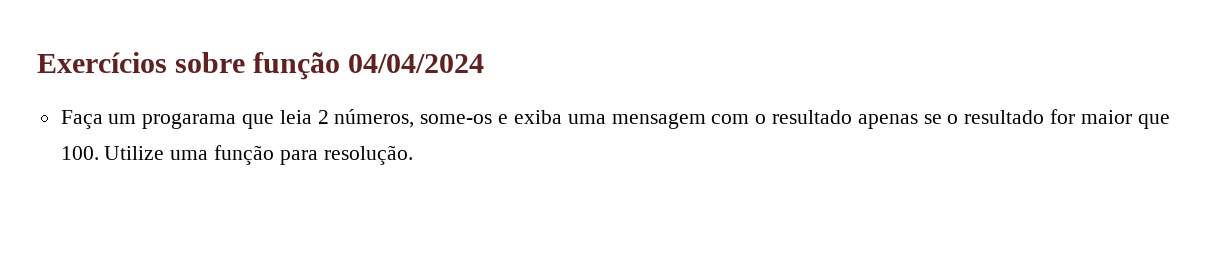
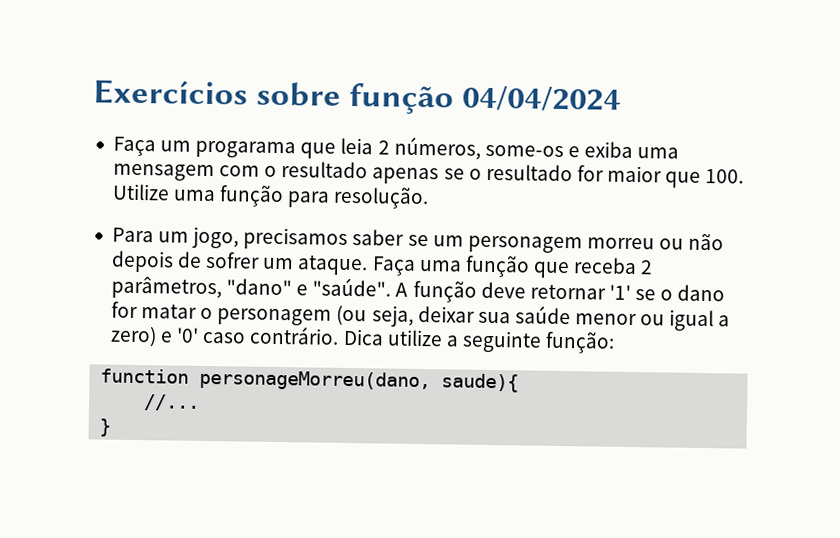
(413, 155) none -> [111,226,725,254] [110,250,654,279] [110,275,726,303] [110,301,731,332] [109,325,616,354] [100,368,520,393] [143,394,201,411] [99,418,112,437] // Para um jogo, precisamos saber se um personagem morreu ou não depois de sofrer um ataque. Faça uma função que receba 2 parâmetros, "dano" e "saúde". A função deve retornar '1' se o dano for matar o personagem (ou seja, deixar sua saúde menor ou igual a zero) e '0' caso contrário. Dica utilize a seguinte função: // function personageMorreu(dano, saude){ // //... // }

